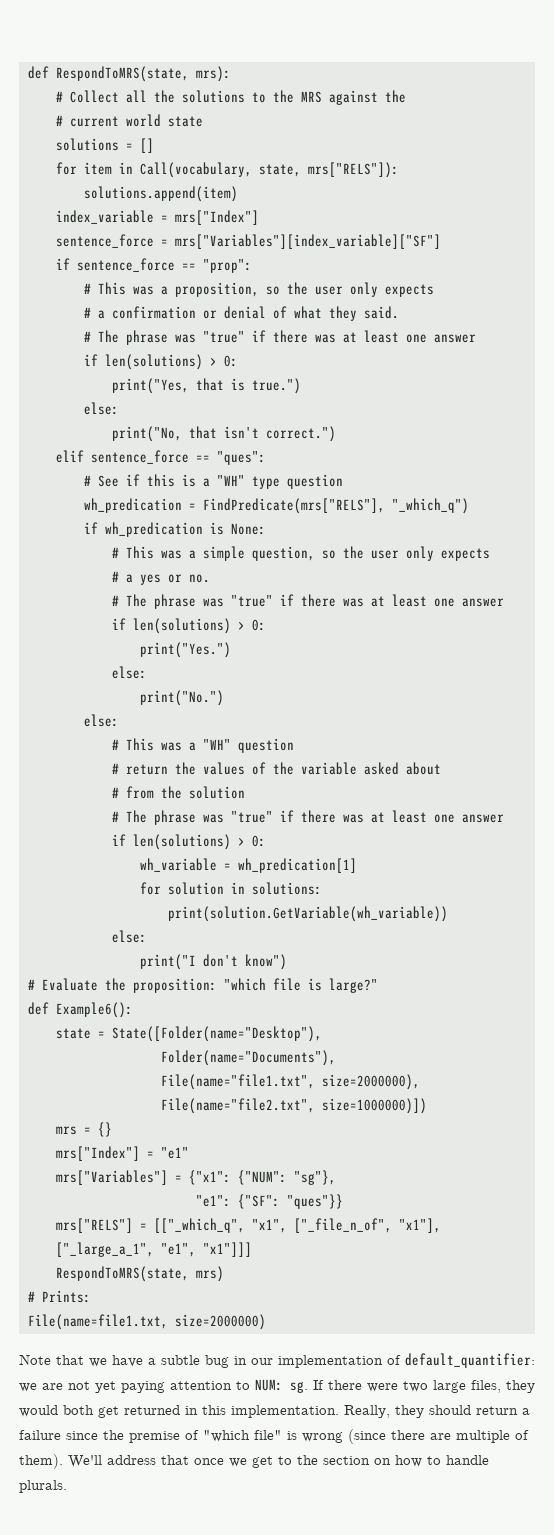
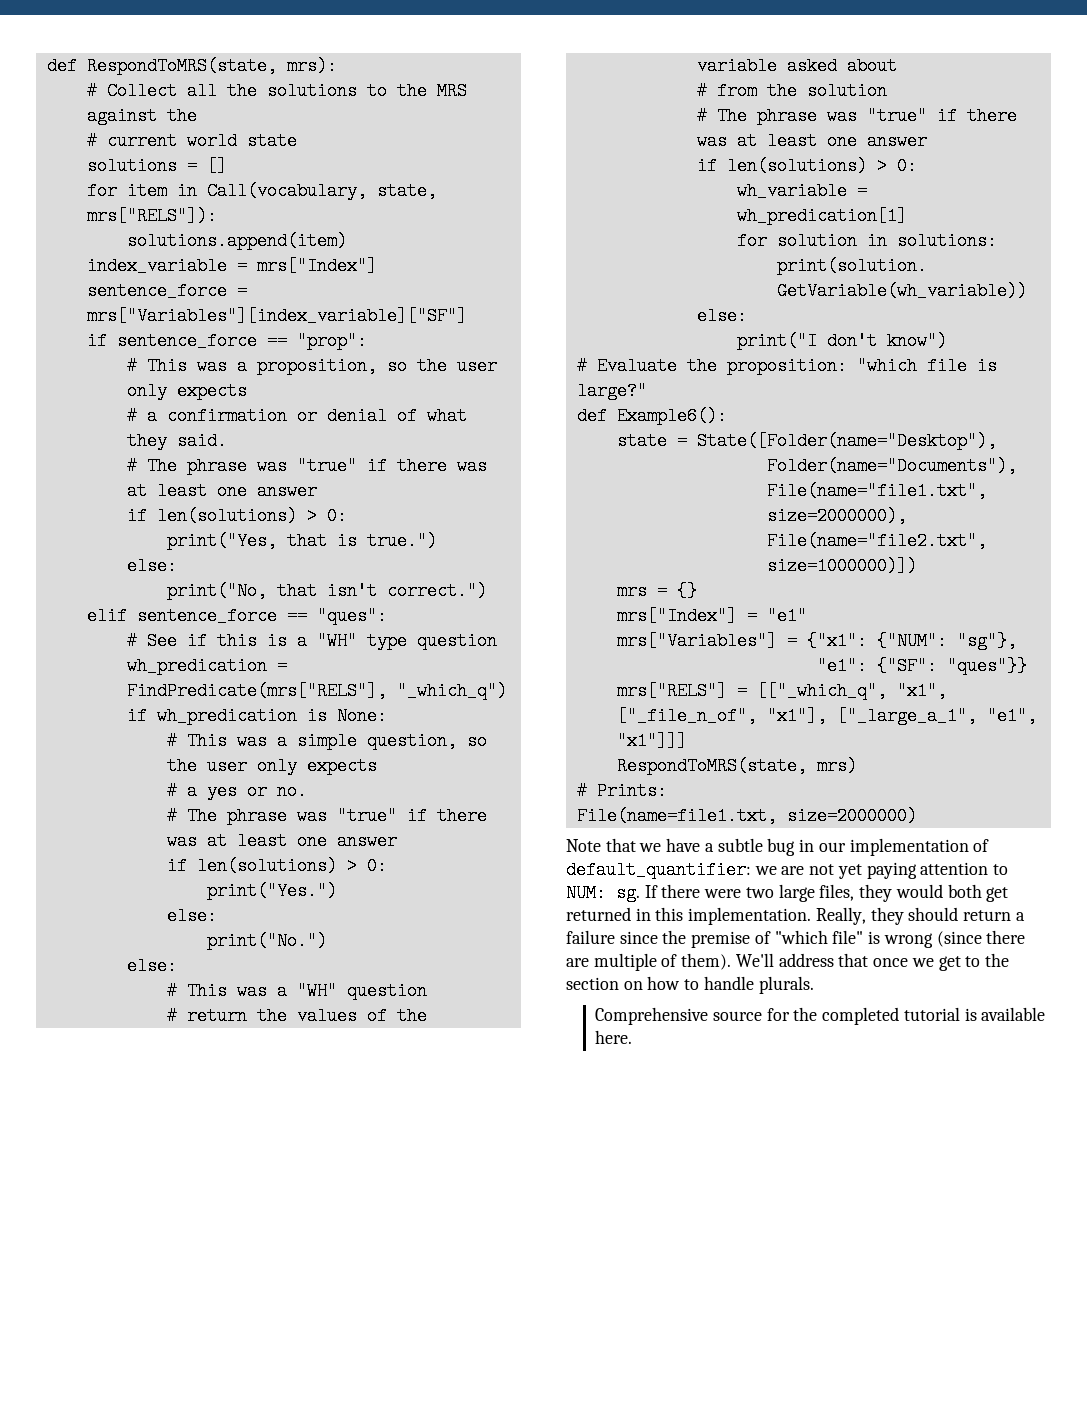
(67, 1486) none -> [595,1007,1046,1025] [595,1030,633,1044] // Comprehensive source for the completed tutorial is available here.

